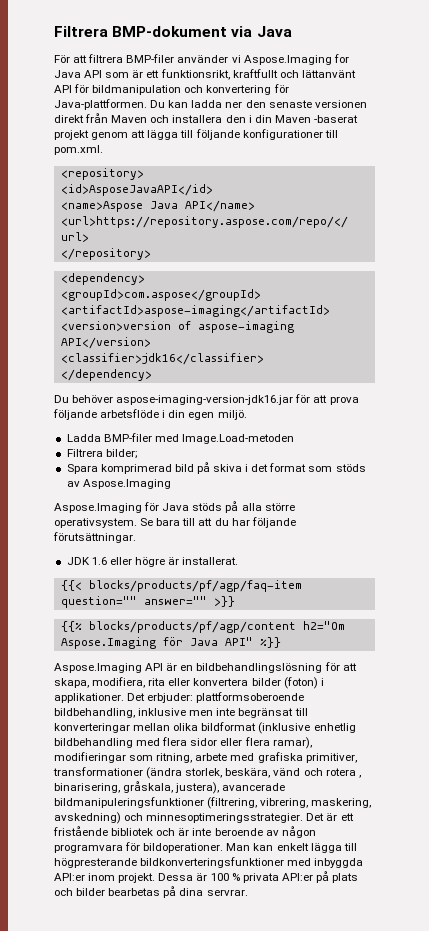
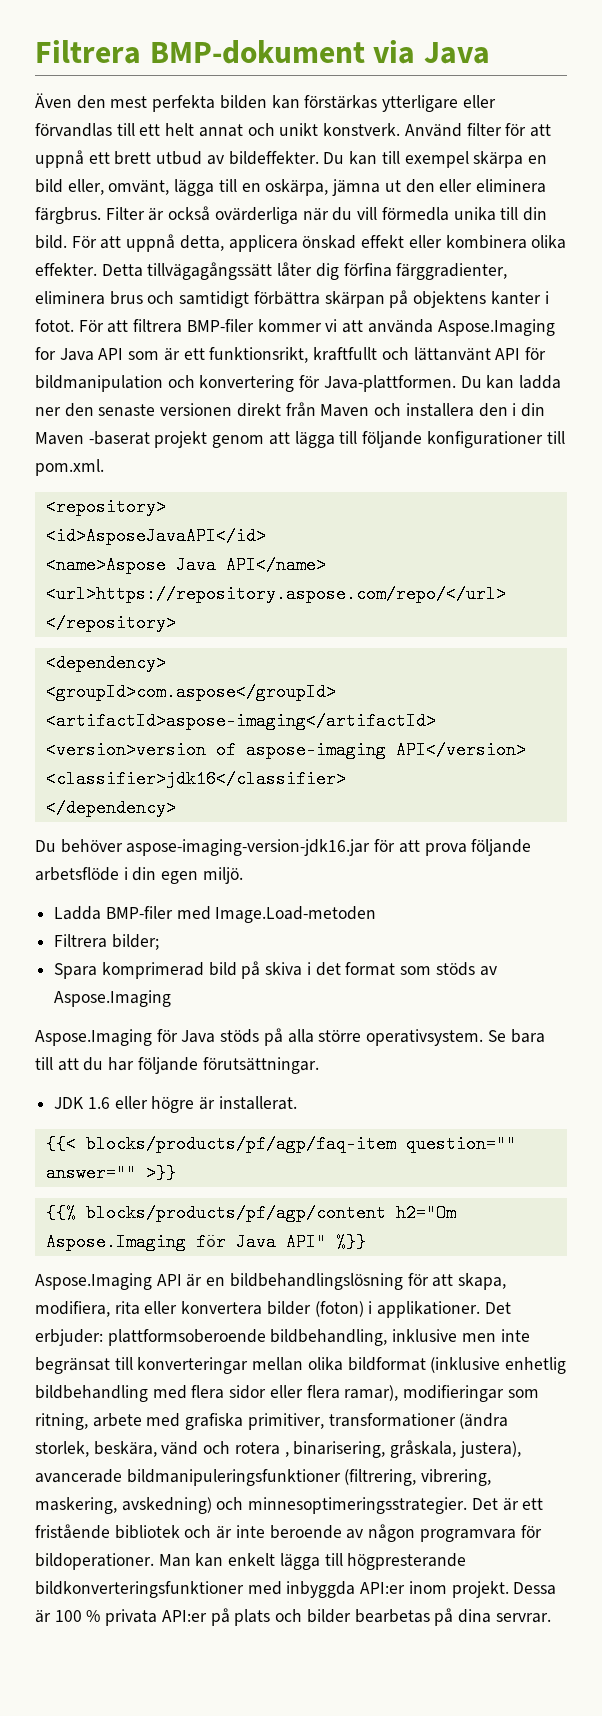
[54,54,241,63] För att filtrera BMP-filer använder vi -> [35,93,496,112] [35,123,551,137] [35,150,547,168] [35,179,546,196] [35,206,547,224] [35,234,567,252] [35,262,508,280] [35,290,549,308] [35,319,433,333] Även den mest perfekta bilden kan förstärkas ytterligare eller förvandlas till ett helt annat och unikt konstverk. Använd filter för att uppnå ett brett utbud av bildeffekter. Du kan till exempel skärpa en bild eller, omvänt, lägga till en oskärpa, jämna ut den eller eliminera färgbrus. Filter är också ovärderliga när du vill förmedla unika till din bild. För att uppnå detta, applicera önskad effekt eller kombinera olika effekter. Detta tillvägagångssätt låter dig förfina färggradienter, eliminera brus och samtidigt förbättra skärpan på objektens kanter i fotot. För att filtrera BMP-filer kommer vi att använda

